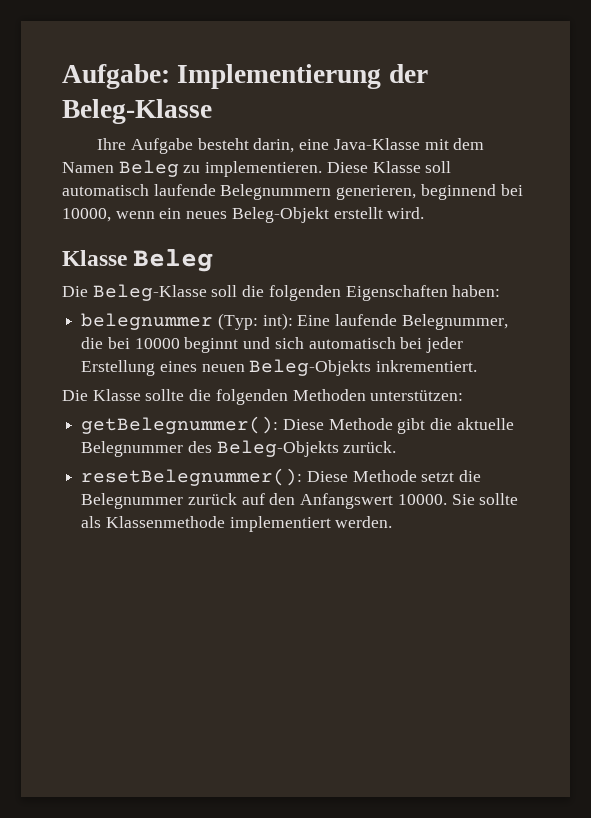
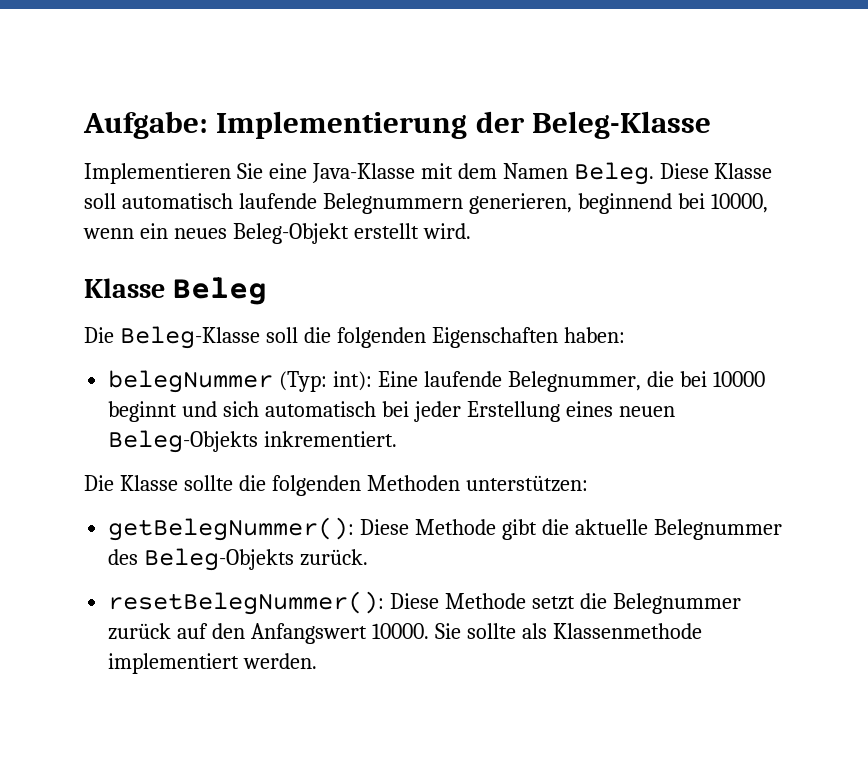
[97,138,295,154] Ihre Aufgabe besteht darin, -> [84,163,263,184] Implementieren Sie
[118,160,323,177] Beleg zu implementieren. -> [573,162,654,185] Beleg.
[81,313,214,330] belegnummer -> [108,370,274,393] belegNummer
[81,416,279,434] getBelegnummer(): -> [108,517,355,541] getBelegNummer():
[81,468,303,486] resetBelegnummer(): -> [108,591,385,615] resetBelegNummer():

